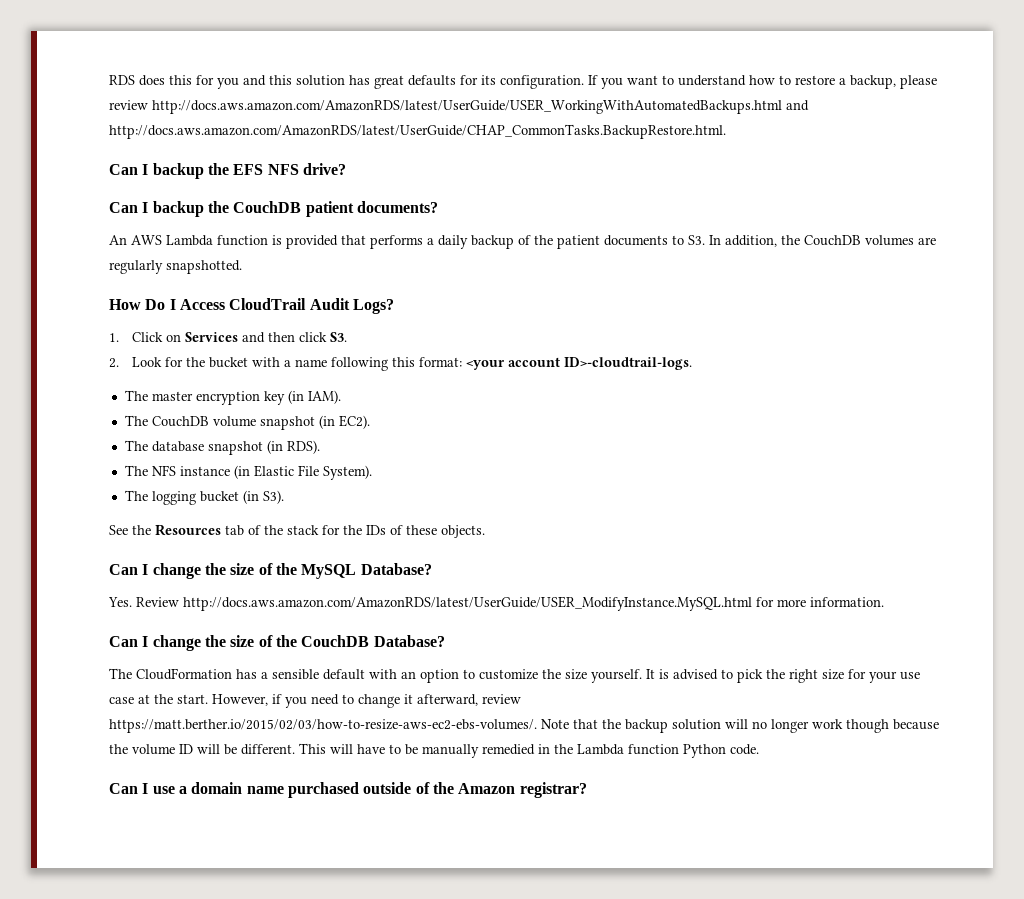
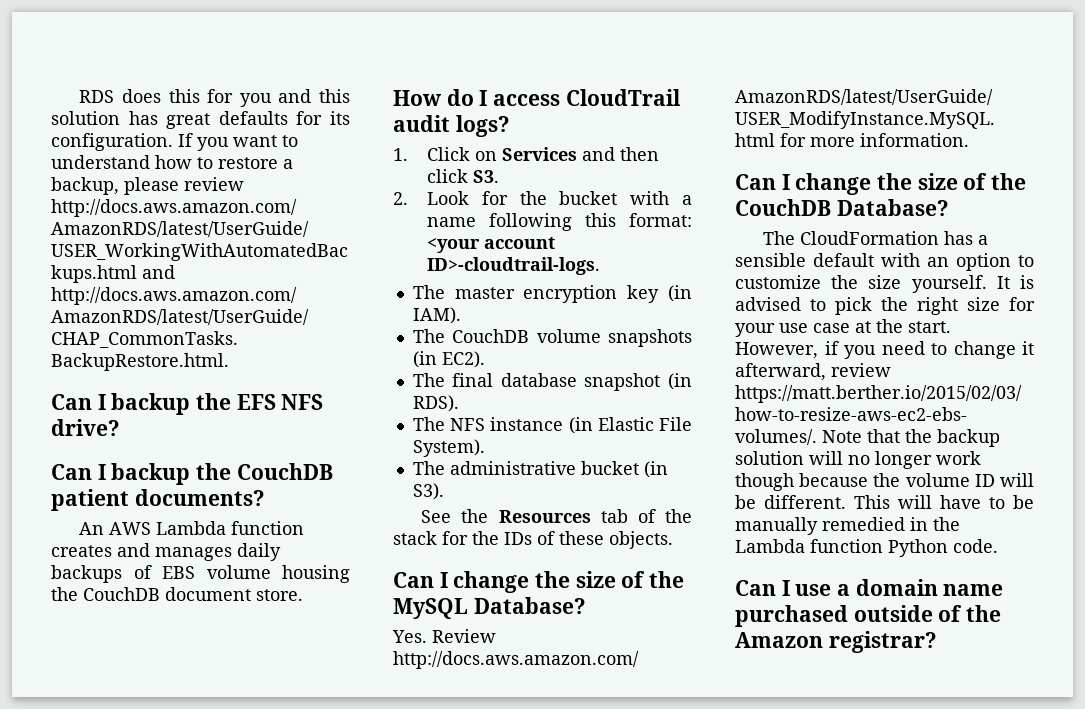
[272,235,936,249] [109,260,242,274] [109,298,394,314] is provided that performs a daily backup of the patient documents to S3. In addition, the CouchDB volumes are regularly snapshotted. // How Do I Access CloudTrail Audit Logs? -> [51,543,281,561] [51,565,350,583] [51,587,303,601] [393,89,681,106] [393,115,510,137] creates and manages daily backups of EBS volume housing the CouchDB document store. // How do I access CloudTrail audit logs?
[259,416,315,430] snapshot -> [608,329,692,347] snapshots
(148, 445) none -> [452,373,494,387] final
[151,491,196,505] logging -> [449,461,576,475] administrative

